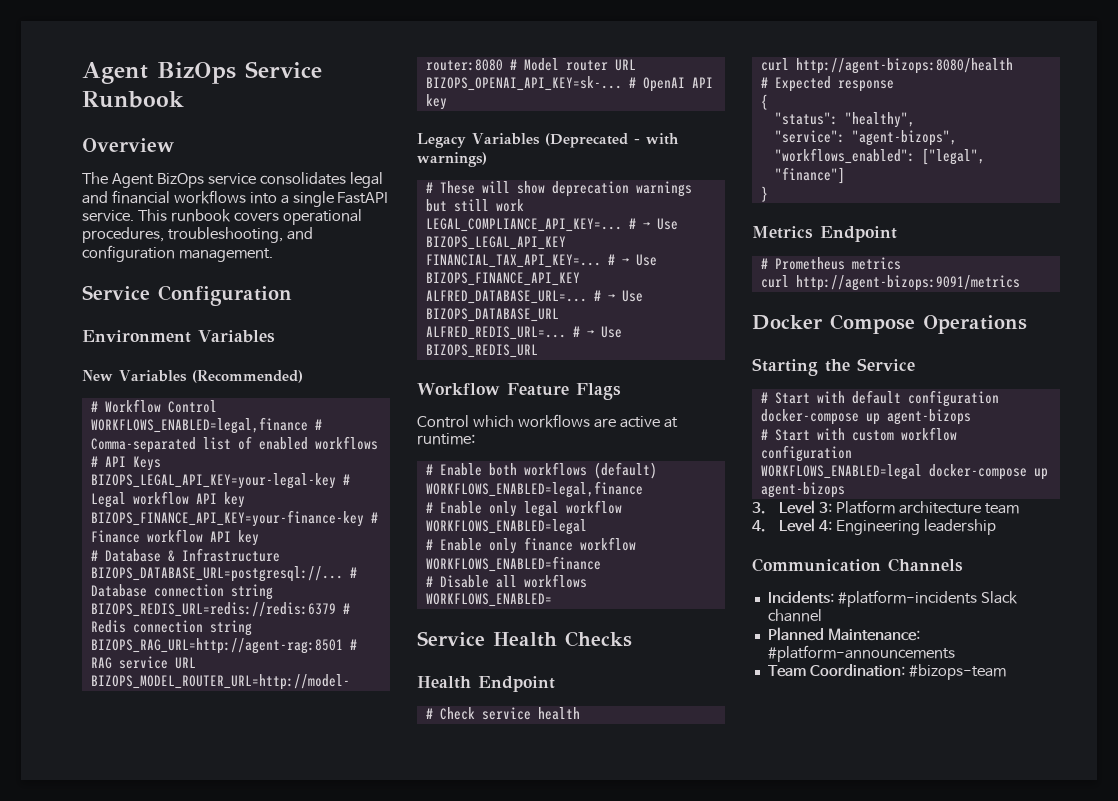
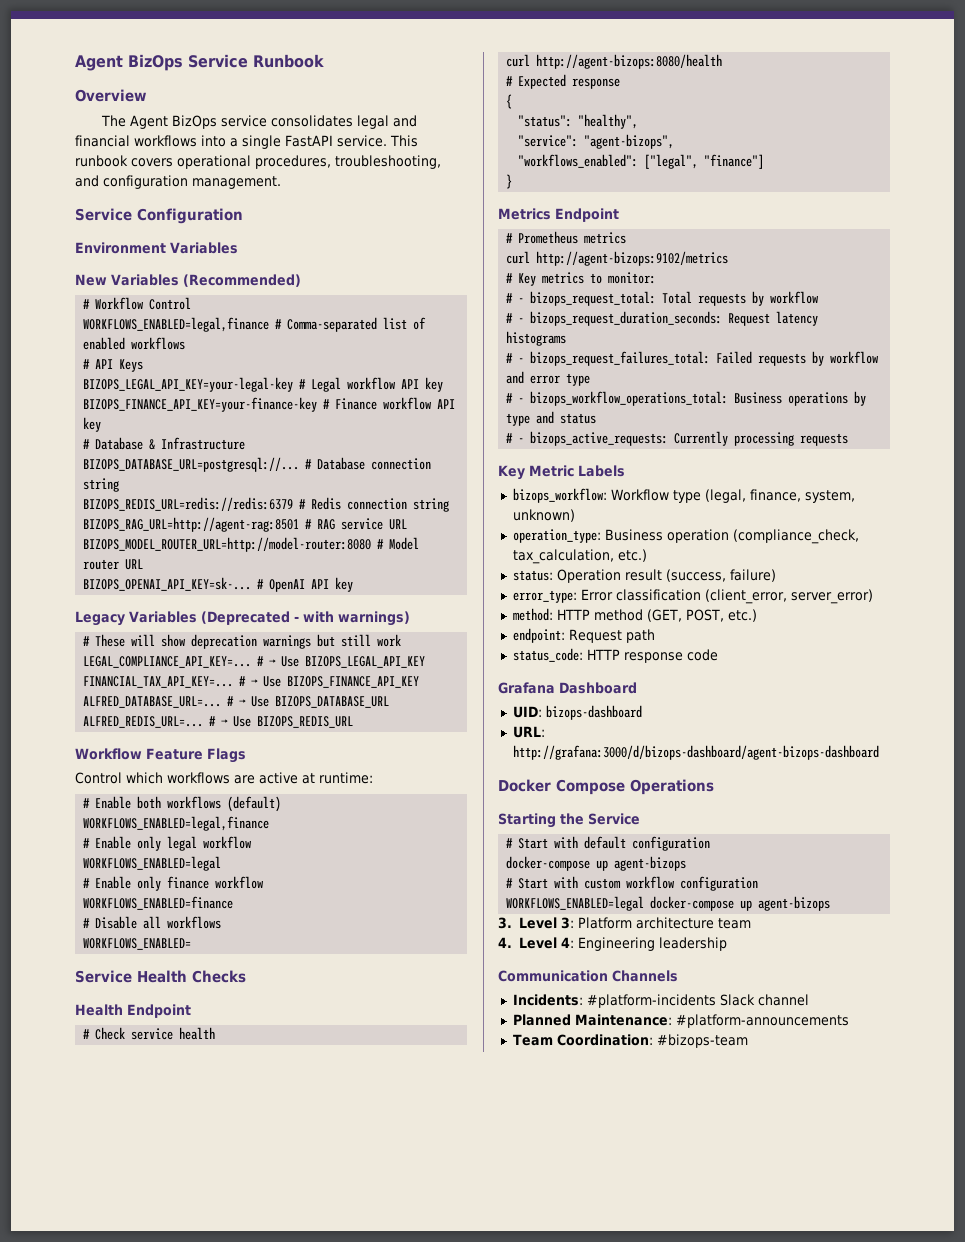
[795,275,1020,291] http://agent-bizops:9091/metrics -> [536,251,729,266] [506,272,657,286] [506,291,819,306] [506,311,819,326] [506,331,567,346] [506,351,879,366] [506,371,591,386] [506,391,867,406] [506,411,597,426] [506,431,849,446] [498,465,625,480] [512,488,855,503] [512,509,575,522] [512,529,859,544] [512,549,647,564] [512,569,776,583] [512,589,873,604] [512,608,757,622] [512,628,655,643] [512,648,718,663] [498,682,637,694] [512,705,642,720] [512,726,545,738] [512,745,879,760] http://agent-bizops:9102/metrics // # Key metrics to monitor: // # - bizops_request_total: Total requests by workflow // # - bizops_request_duration_seconds: Request latency histograms // # - bizops_request_failures_total: Failed requests by workflow and error type // # - bizops_workflow_operations_total: Business operations by type and status // # - bizops_active_requests: Currently processing requests // Key Metric Labels // bizops_workflow: Workflow type (legal, finance, system, unknown) // operation_type: Business operation (compliance_check, tax_calculation, etc.) // status: Operation result (success, failure) // error_type: Error classification (client_error, server_error) // method: HTTP method (GET, POST, etc.) // endpoint: Request path // status_code: HTTP response code // Grafana Dashboard // UID: bizops-dashboard // URL: http://grafana:3000/d/bizops-dashboard/agent-bizops-dashboard

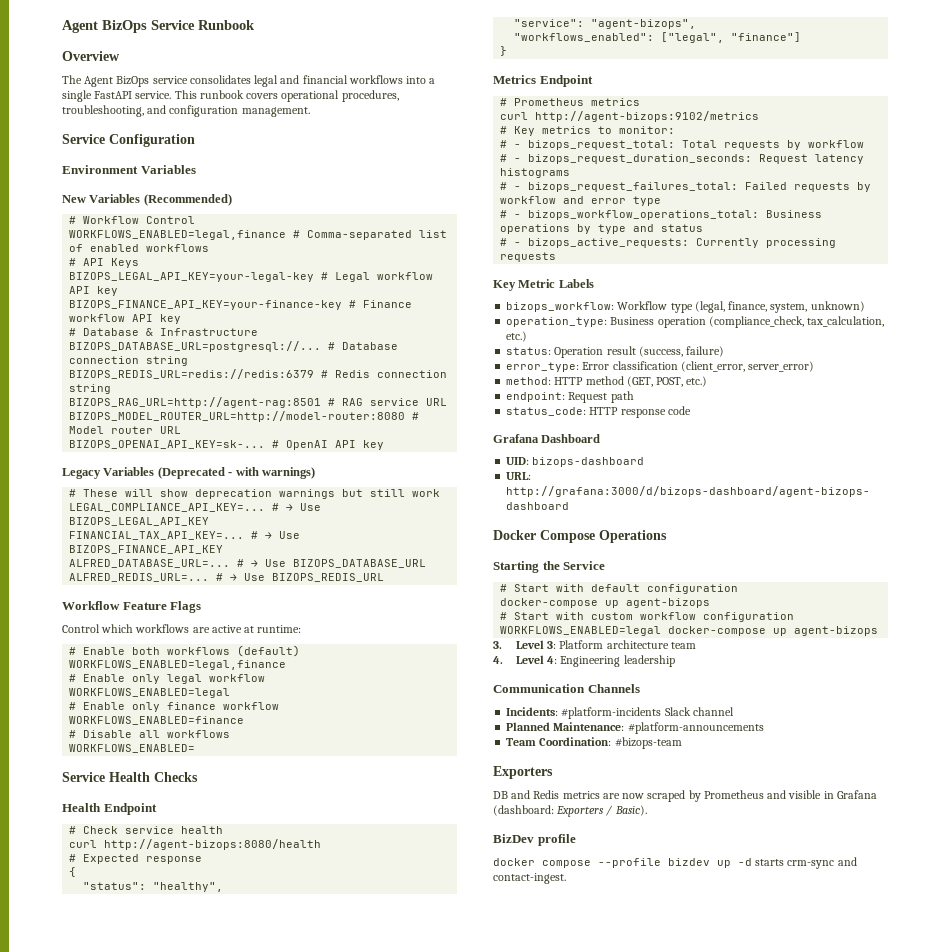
(748, 1041) none -> [493,766,553,779] [493,790,877,802] [493,805,647,817] [493,834,576,846] [493,857,857,869] [493,873,566,884] // Exporters // DB and Redis metrics are now scraped by Prometheus and visible in Grafana (dashboard: Exporters / Basic). // BizDev profile // docker compose --profile bizdev up -d starts crm-sync and contact-ingest.

